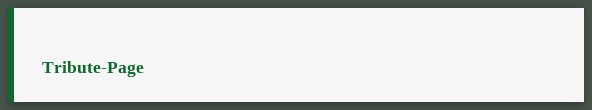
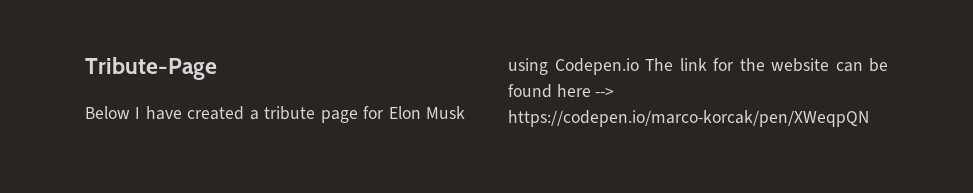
(144, 69) none -> [85,106,465,123] [508,58,888,75] [508,84,615,98] [508,110,869,127] // Below I have created a tribute page for Elon Musk using Codepen.io The link for the website can be found here --> https://codepen.io/marco-korcak/pen/XWeqpQN

